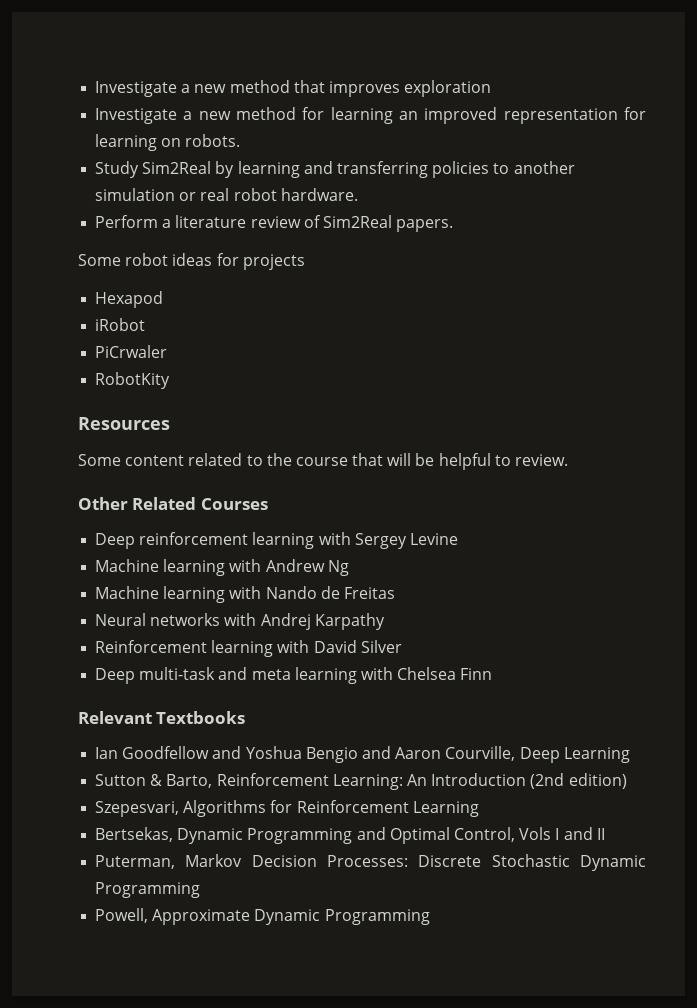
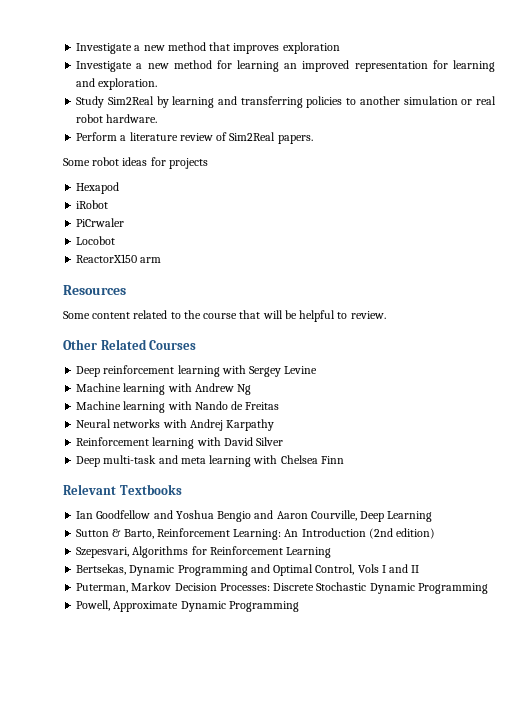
[161,134,241,147] on robots. -> [76,78,158,90] and exploration.
[95,372,171,389] RobotKity -> [76,236,116,245] [76,254,162,263] Locobot // ReactorX150 arm

